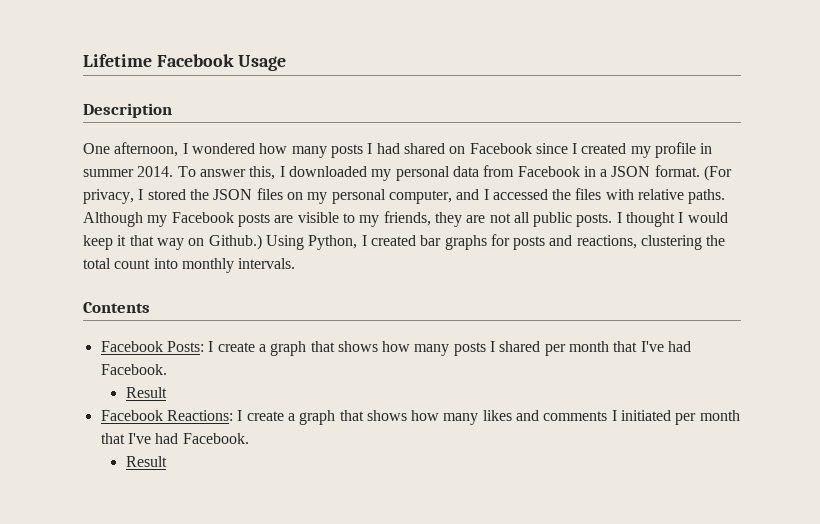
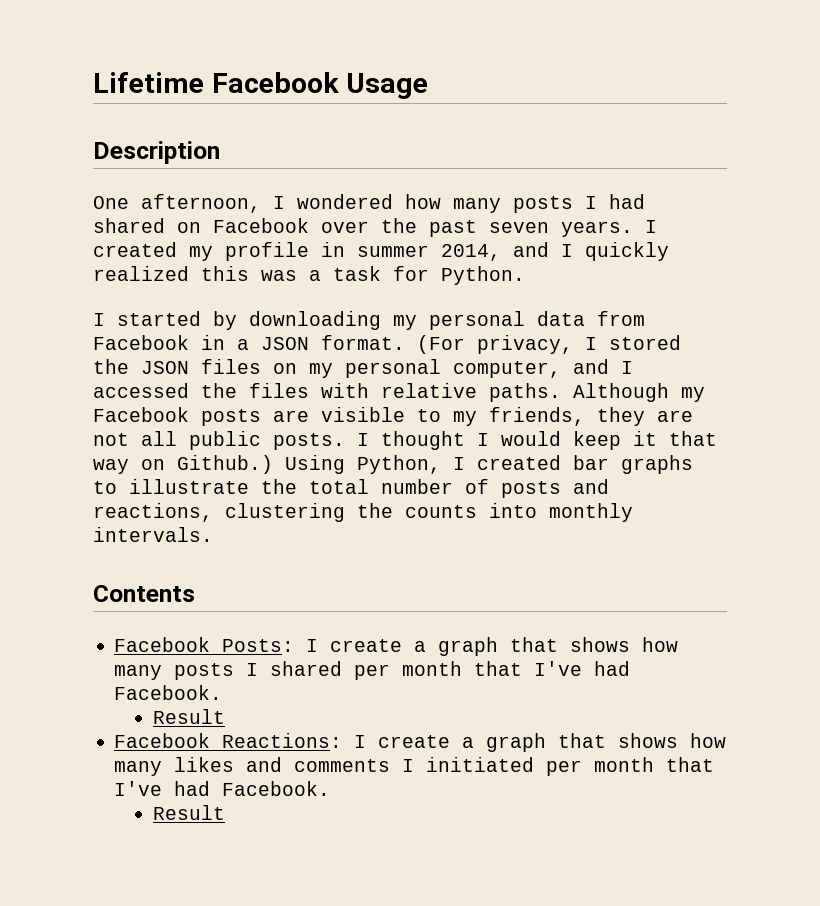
[535,143,568,154] since -> [321,218,633,237] over the past seven years.
[137,166,367,180] 2014. To answer this, I downloaded -> [441,242,669,261] [93,266,525,285] [93,311,381,330] 2014, and I quickly realized this was a task for Python. // I started by downloading
[490,234,510,246] for -> [93,479,489,494] to illustrate the total number of
[83,258,151,269] total count -> [405,505,477,518] counts

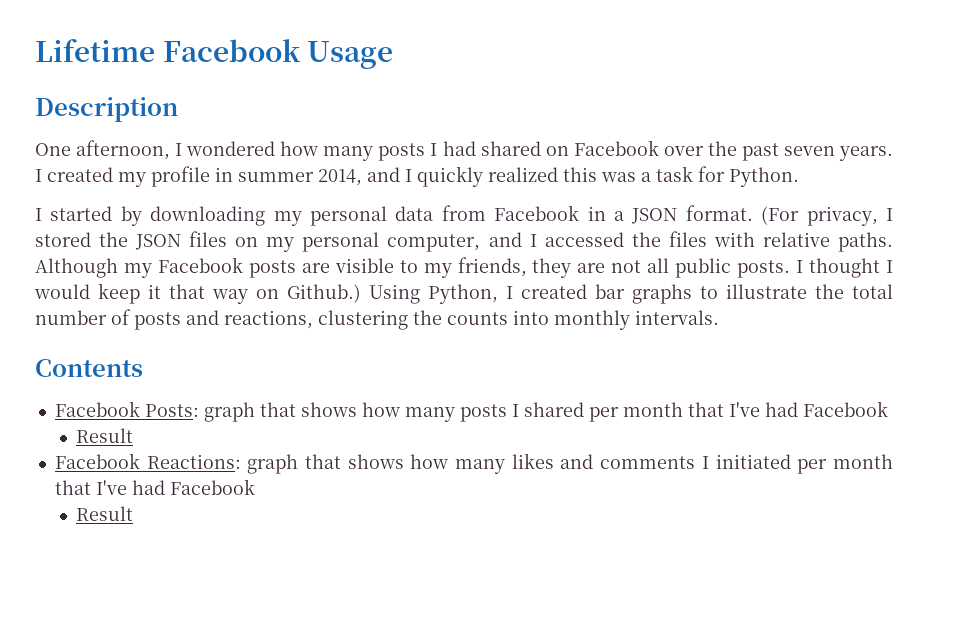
[306,639,427,652] I create a -> (199, 410) none
[114,685,223,700] Facebook. -> [802,401,888,417] Facebook
[354,735,475,748] I create a -> (241, 461) none
[222,781,331,796] Facebook. -> [169,479,255,495] Facebook

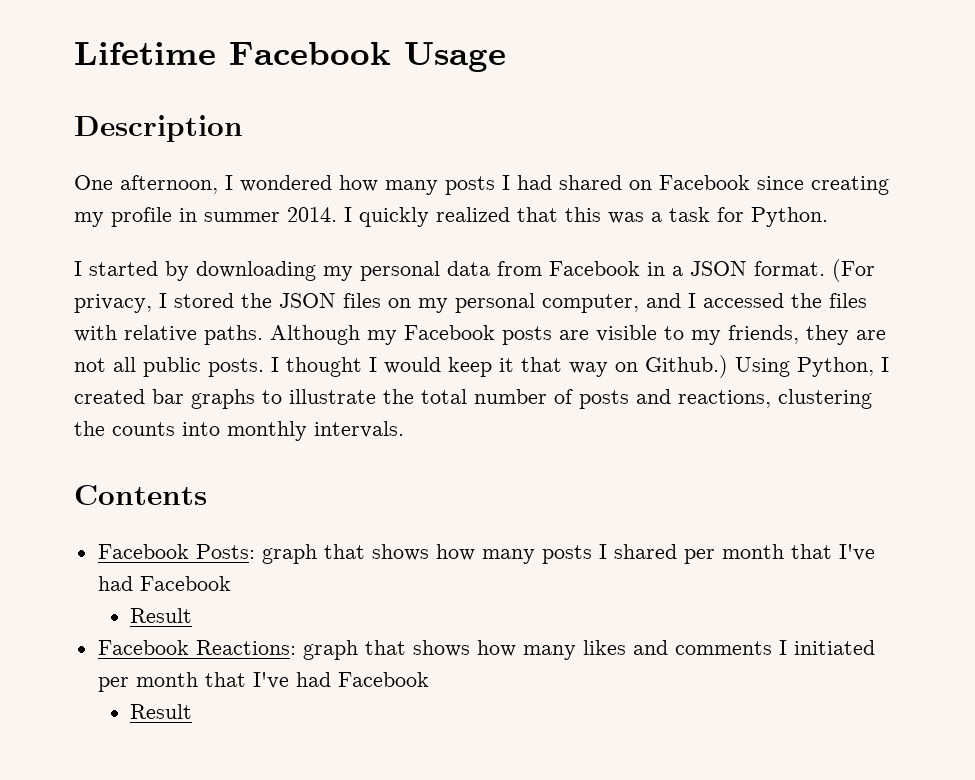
[663,141,893,161] [35,167,113,182] over the past seven years. I created -> [757,176,889,195] since creating
[318,167,400,186] 2014, and -> [287,207,337,222] 2014.
(558, 174) none -> [517,207,558,222] that

